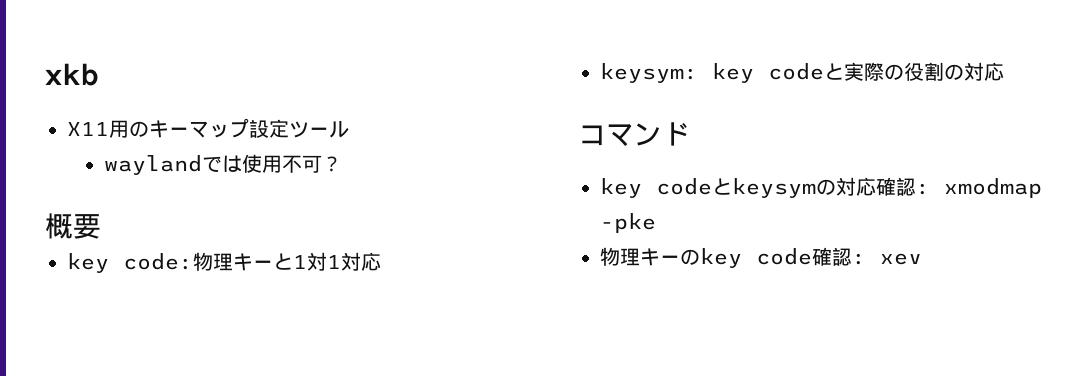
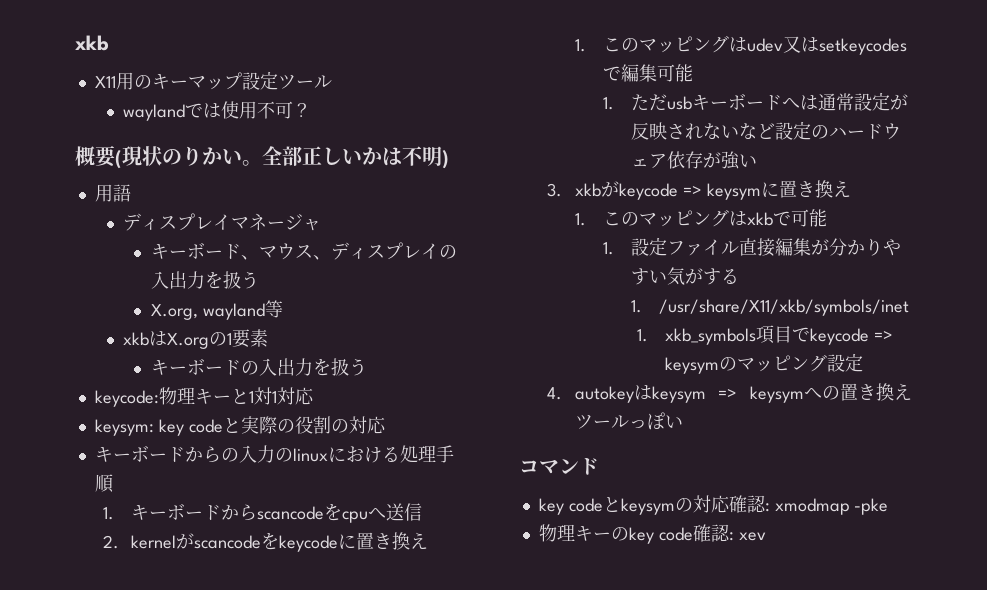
[67,253,193,273] // key code: -> [115,146,449,169] [94,184,131,202] [122,213,321,231] [150,242,457,260] [150,271,259,289] [150,300,283,320] [122,329,268,349] [150,358,367,376] [94,390,159,407] (現状のりかい。全部正しいかは不明) // 用語 // ディスプレイマネージャ // キーボード、マウス、ディスプレイの入出力を扱う // X.org, wayland等 // xkbはX.orgの1要素 // キーボードの入出力を扱う // keycode:
(1004, 71) none -> [94,445,454,463] [94,474,114,493] [102,503,422,523] [102,532,428,552] [574,35,907,55] [602,64,693,82] [602,92,908,111] [630,121,901,140] [630,151,757,170] [546,180,851,200] [574,209,827,227] [602,237,901,257] [630,267,739,285] [630,299,909,316] [636,325,893,345] [664,353,863,374] [546,383,912,403] [574,412,683,430] // キーボードからの入力のlinuxにおける処理手順 // 1.キーボードからscancodeをcpuへ送信 // 2. kernelがscancodeをkeycodeに置き換え // 1.このマッピングはudev又はsetkeycodesで編集可能 // 1.ただusbキーボードへは通常設定が反映されないなど設定のハードウェア依存が強い // 3. xkbがkeycode => keysymに置き換え // 1.このマッピングはxkbで可能 // 1.設定ファイル直接編集が分かりやすい気がする // 1. /usr/share/X11/xkb/symbols/inet // 1. xkb_symbols項目でkeycode => keysymのマッピング設定 // 4. autokeyはkeysym => keysymへの置き換えツールっぽい

